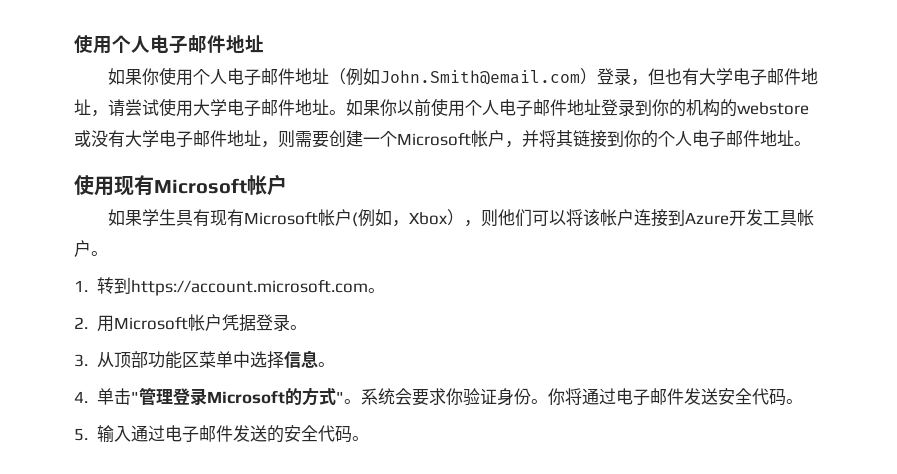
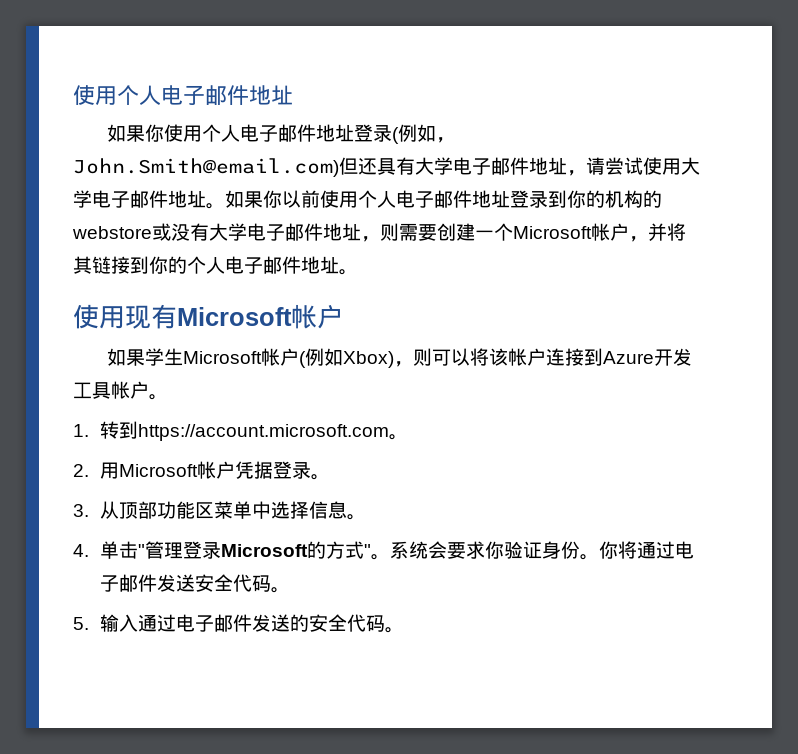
[328,68,682,86] （例如John.Smith@email.com）登录，但也 -> [354,124,456,144] [73,157,396,177] 登录(例如，John.Smith@email.com)但还具
[175,209,244,227] 具有现有 -> (184, 357) none
[391,209,532,227] ，Xbox），则他们 -> [343,348,433,368] Xbox)，则

